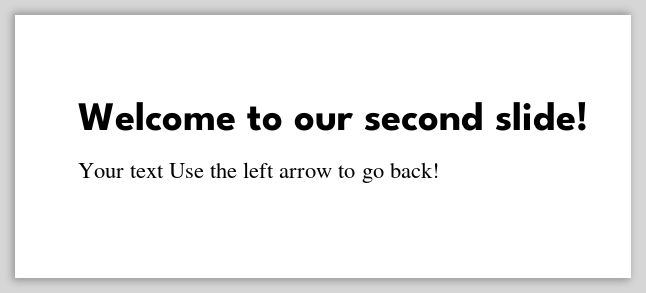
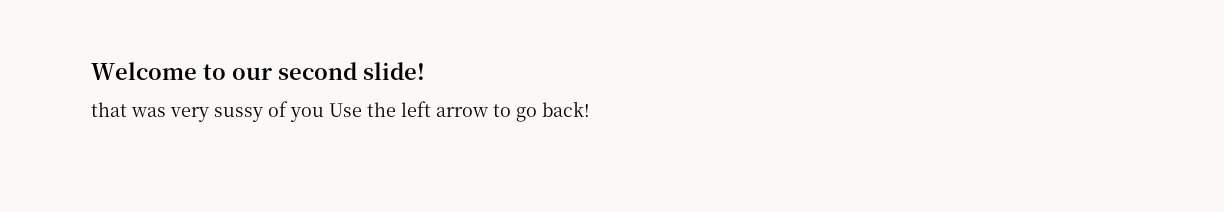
[78,163,165,178] Your text -> [91,101,324,122] that was very sussy of you

